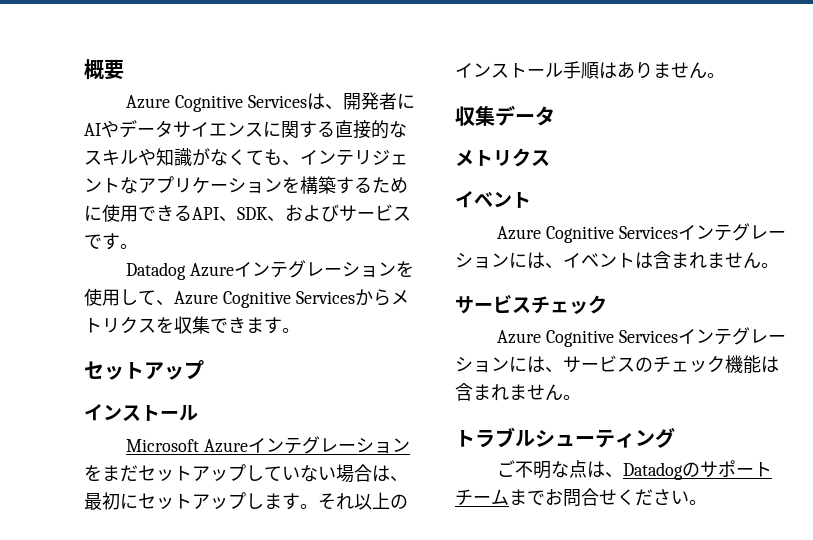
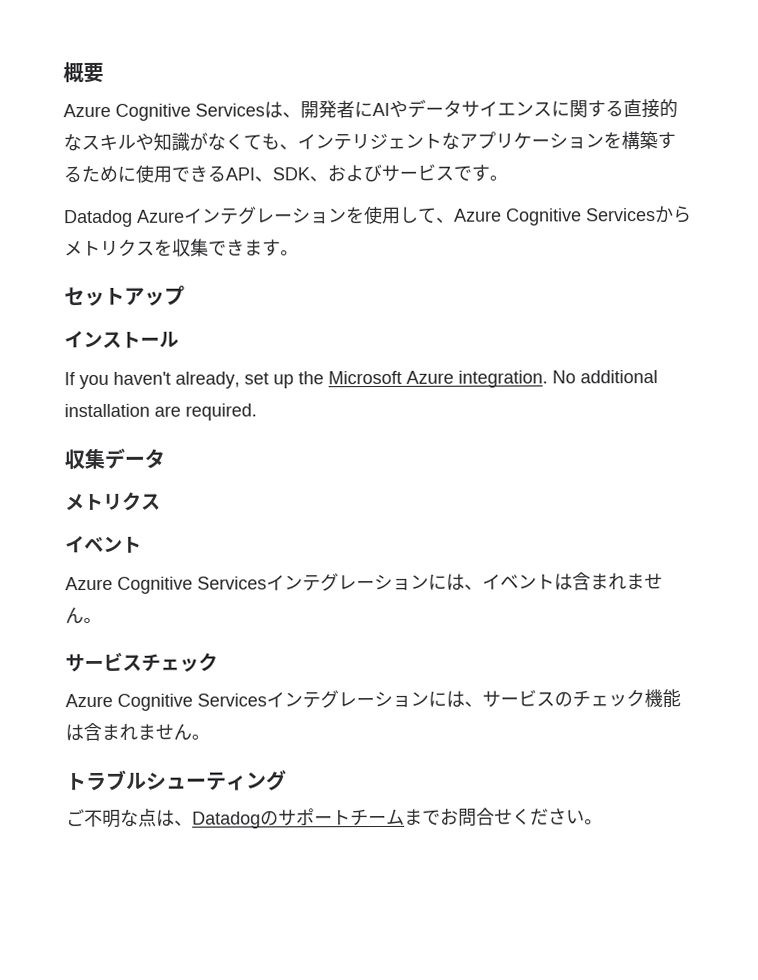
[126,436,410,454] [84,464,408,483] [84,492,408,510] [455,61,725,79] Microsoft Azureインテグレーションをまだセットアップしていない場合は、最初にセットアップします。それ以上のインストール手順はありません。 -> [64,370,658,390] [64,403,257,421] If you haven't already, set up the Microsoft Azure integration. No additional installation are required.

